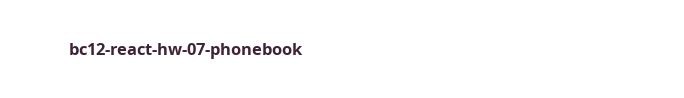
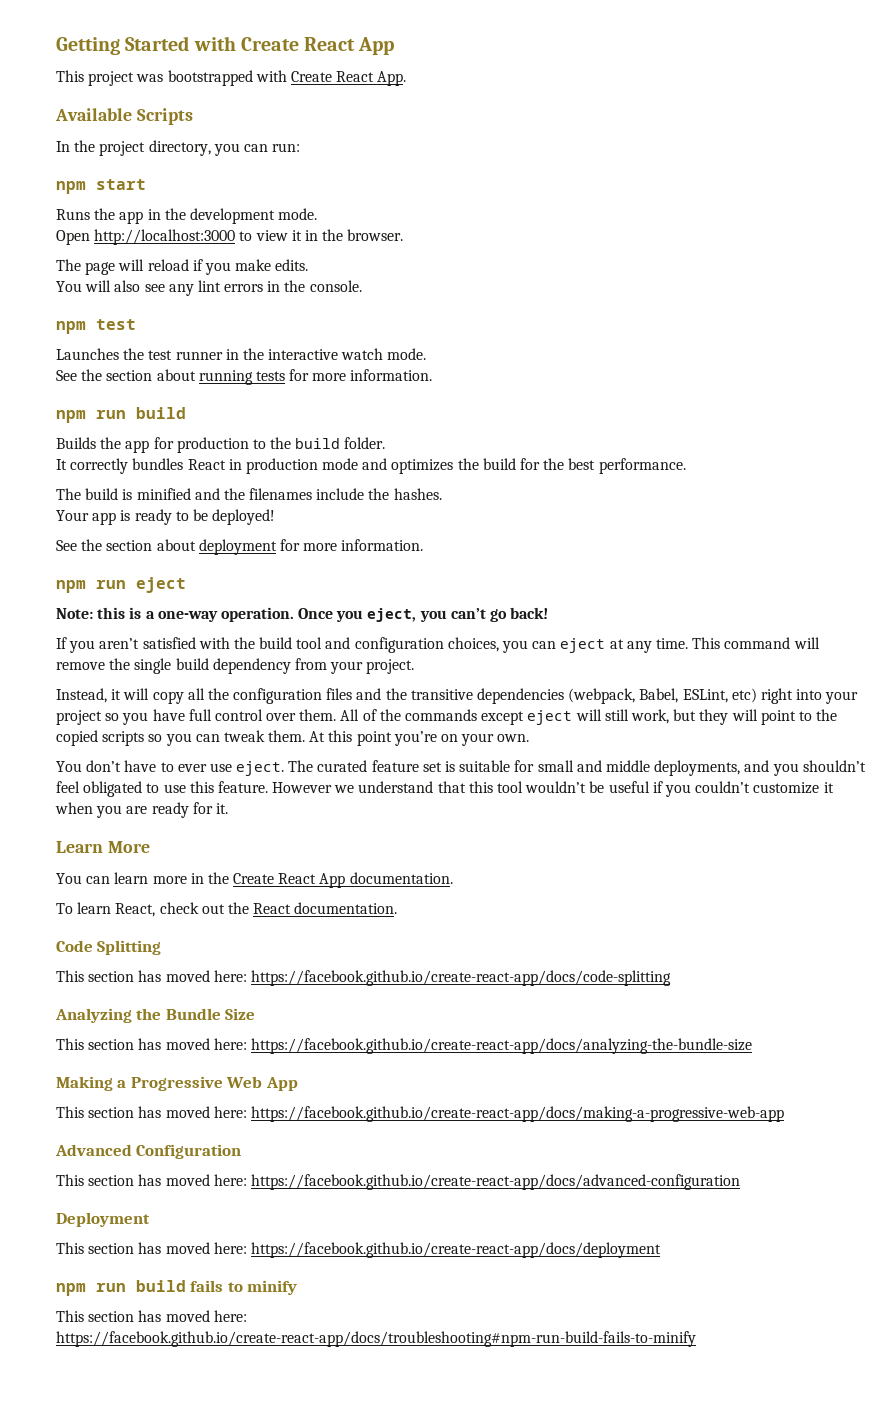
[69,43,303,59] bc12-react-hw-07-phonebook -> [56,36,395,55] [56,70,407,86] [55,108,193,125] [56,140,301,156] [56,179,146,194] [56,208,318,224] [56,229,404,245] [56,259,309,275] [56,280,362,296] [56,319,136,334] [56,348,427,360] [56,369,433,385] [56,407,186,423] [56,437,386,453] [56,458,686,474] [56,488,442,500] [56,509,276,525] [56,539,424,555] [56,577,186,593] [56,607,549,622] [56,637,820,653] [56,658,415,674] [56,688,859,704] [56,709,838,725] [56,730,530,746] [56,760,866,776] [56,781,834,797] [55,802,228,818] [56,841,150,853] [56,872,453,888] [56,902,398,917] [56,940,162,955] [56,970,671,986] [55,1008,256,1023] [56,1038,752,1054] [56,1076,298,1091] [56,1106,784,1122] [55,1144,242,1159] [56,1174,740,1190] [56,1212,150,1227] [56,1242,661,1258] [56,1280,298,1296] [56,1310,247,1322] [56,1331,696,1347] Getting Started with Create React App // This project was bootstrapped with Create React App. // Available Scripts // In the project directory, you can run: // npm start // Runs the app in the development mode. // Open http://localhost:3000 to view it in the browser. // The page will reload if you make edits. // You will also see any lint errors in the console. // npm test // Launches the test runner in the interactive watch mode. // See the section about running tests for more information. // npm run build // Builds the app for production to the build folder. // It correctly bundles React in production mode and optimizes the build for the best performance. // The build is minified and the filenames include the hashes. // Your app is ready to be deployed! // See the section about deployment for more information. // npm run eject // Note: this is a one-way operation. Once you eject, you can’t go back! // If you aren’t satisfied with the build tool and configuration choices, you can eject at any time. This command will remove the single build dependency from your project. // Instead, it will copy all the configuration files and the transitive dependencies (webpack, Babel, ESLint, etc) right into your project so you have full control over them. All of the commands except eject will still work, but they will point to the copied scripts so you can tweak them. At this point you’re on your own. // You don’t have to ever use eject. The curated feature set is suitable for small and middle deployments, and you shouldn’t feel obligated to use this feature. However we understand that this tool wouldn’t be useful if you couldn’t customize it when you are ready for it. // Learn More // You can learn more in the Create React App documentation. // To learn React, check out the React documentation. // Code Splitting // This section has moved here: https://facebook.github.io/create-react-app/docs/code-splitting // Analyzing the Bundle Size // This section has moved here: https://facebook.github.io/create-react-app/docs/analyzing-the-bundle-size // Making a Progressive Web App // This section has moved here: https://facebook.github.io/create-react-app/docs/making-a-progressive-web-app // Advanced Configuration // This section has moved here: https://facebook.github.io/create-react-app/docs/advanced-configuration // Deployment // This section has moved here: https://facebook.github.io/create-react-app/docs/deployment // npm run build fails to minify // This section has moved here: https://facebook.github.io/create-react-app/docs/troubleshooting#npm-run-build-fails-to-minify

